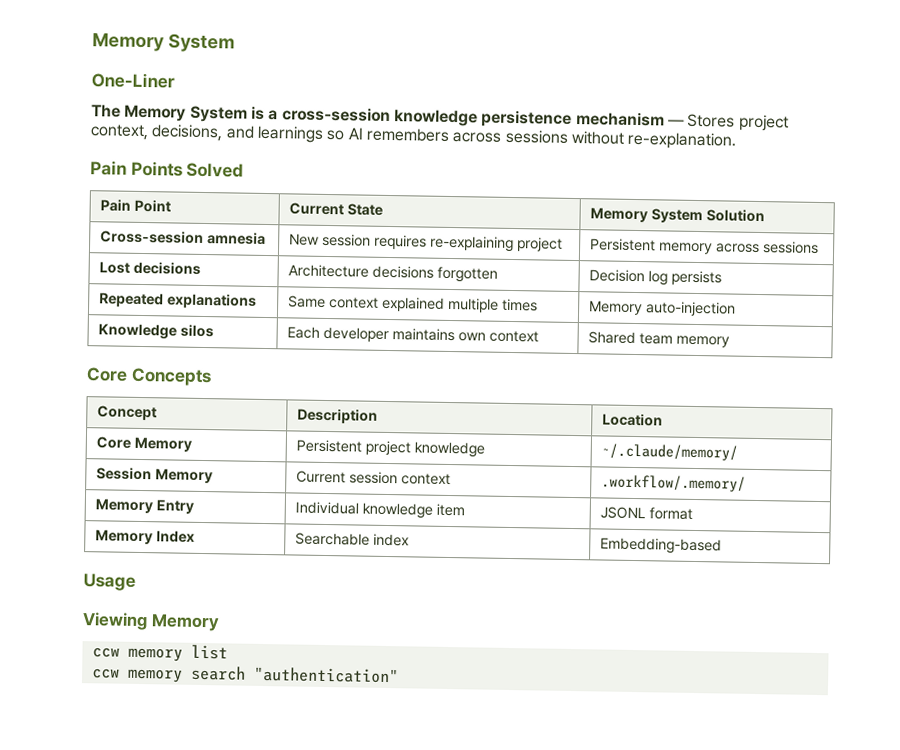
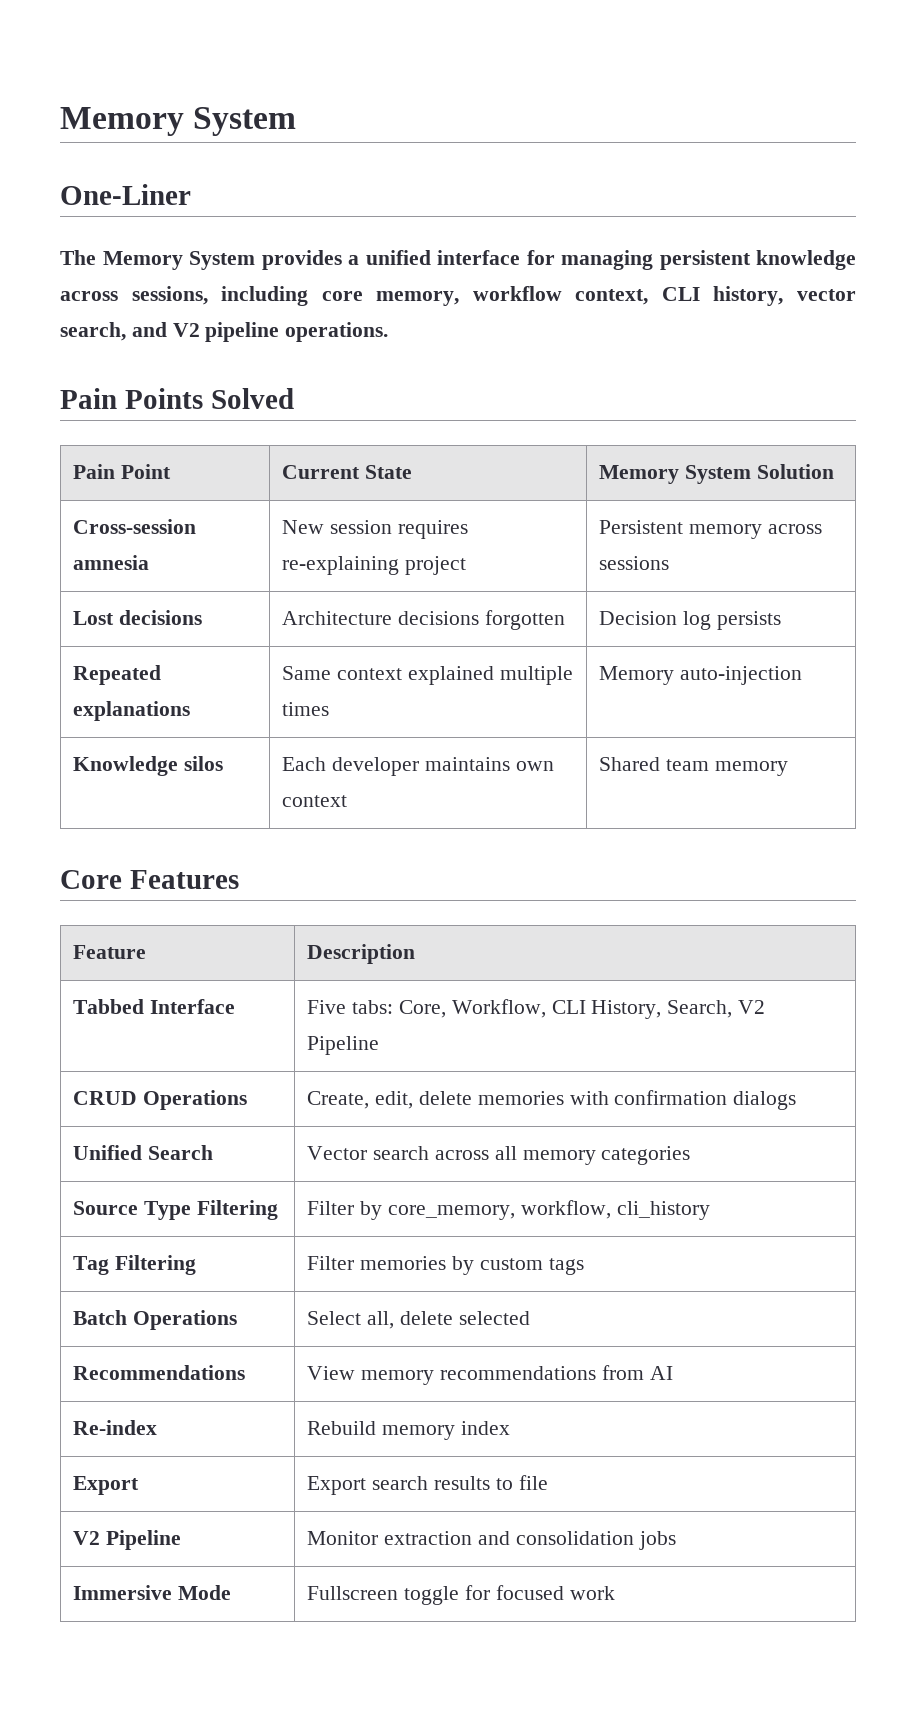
[250,106,789,132] [90,124,737,150] is a cross-session knowledge persistence mechanism — Stores project context, decisions, and learnings so AI remembers across sessions without re-explanation. -> [261,250,856,270] [60,286,856,306] [60,322,389,342] provides a unified interface for managing persistent knowledge across sessions, including core memory, workflow context, CLI history, vector search, and V2 pipeline operations.
[130,367,212,387] [96,405,157,421] Concepts // Concept -> [129,870,239,889] [73,945,147,959] Features // Feature
[601,413,663,427] [95,436,192,452] [295,439,485,458] [600,443,738,461] [95,467,213,484] [295,470,451,486] [600,474,746,492] [94,498,194,514] [294,501,465,519] [599,506,693,520] [94,529,195,545] [294,532,409,547] [599,537,722,555] [83,573,136,591] [82,612,220,632] [91,644,228,662] [91,665,399,684] | Location // Core Memory | Persistent project knowledge | ~/.claude/memory/ // Session Memory | Current session context | .workflow/.memory/ // Memory Entry | Individual knowledge item | JSONL format // Memory Index | Searchable index | Embedding-based // Usage // Viewing Memory // ccw memory list // ccw memory search "authentication" -> [73,999,236,1014] [307,999,766,1019] [307,1036,380,1055] [73,1090,248,1110] [307,1090,797,1110] [73,1145,214,1160] [307,1146,691,1165] [73,1200,279,1220] [307,1200,710,1220] [73,1255,197,1275] [307,1256,584,1275] [73,1310,238,1330] [307,1311,530,1329] [73,1365,246,1380] [307,1365,673,1385] [73,1420,158,1435] [307,1421,511,1440] [73,1476,140,1495] [307,1475,548,1495] [73,1530,182,1550] [307,1531,676,1550] [73,1585,232,1600] [307,1585,615,1605] // Tabbed Interface | Five tabs: Core, Workflow, CLI History, Search, V2 Pipeline // CRUD Operations | Create, edit, delete memories with confirmation dialogs // Unified Search | Vector search across all memory categories // Source Type Filtering | Filter by core_memory, workflow, cli_history // Tag Filtering | Filter memories by custom tags // Batch Operations | Select all, delete selected // Recommendations | View memory recommendations from AI // Re-index | Rebuild memory index // Export | Export search results to file // V2 Pipeline | Monitor extraction and consolidation jobs // Immersive Mode | Fullscreen toggle for focused work

